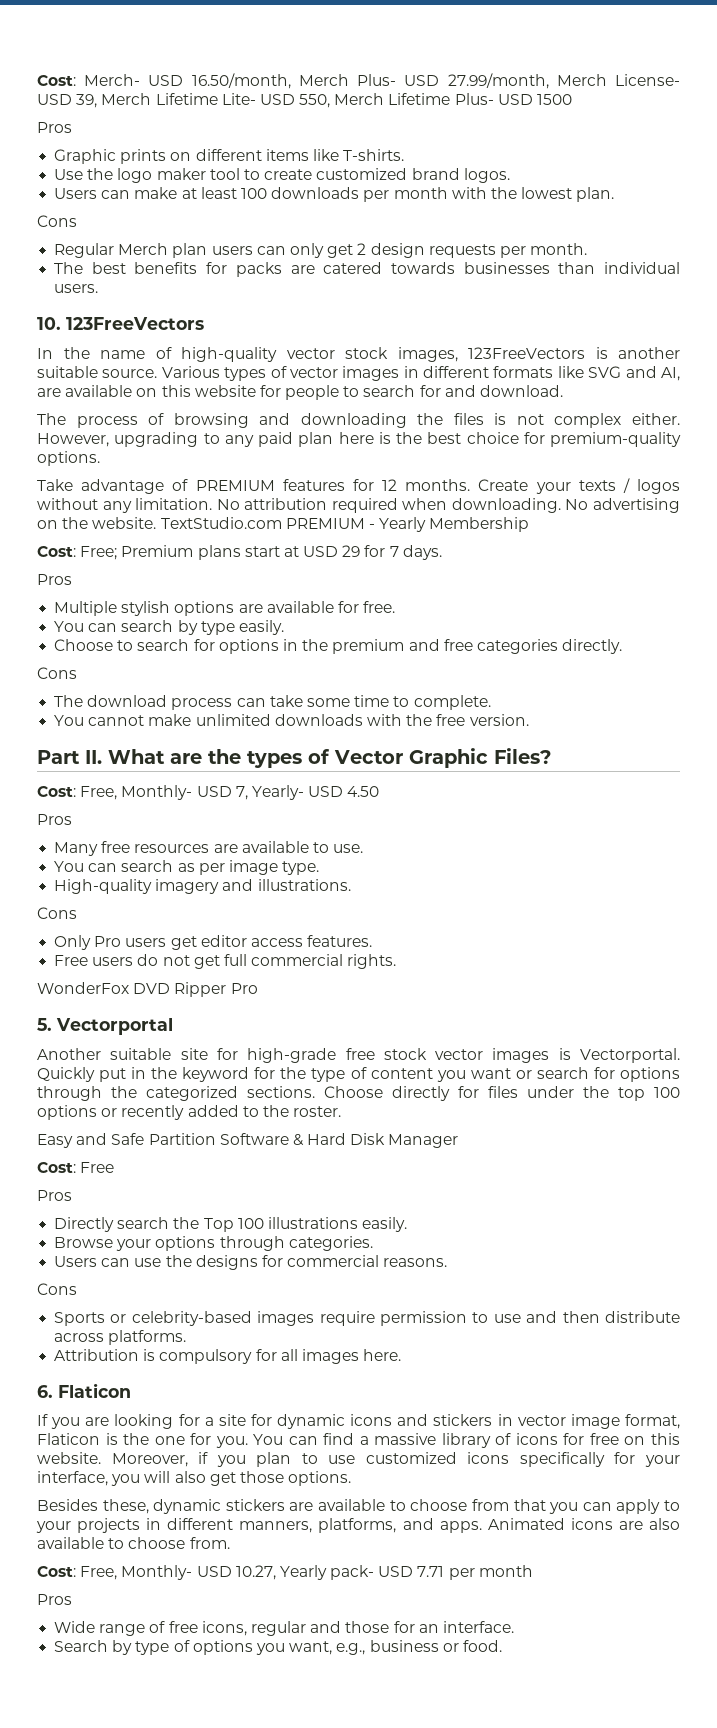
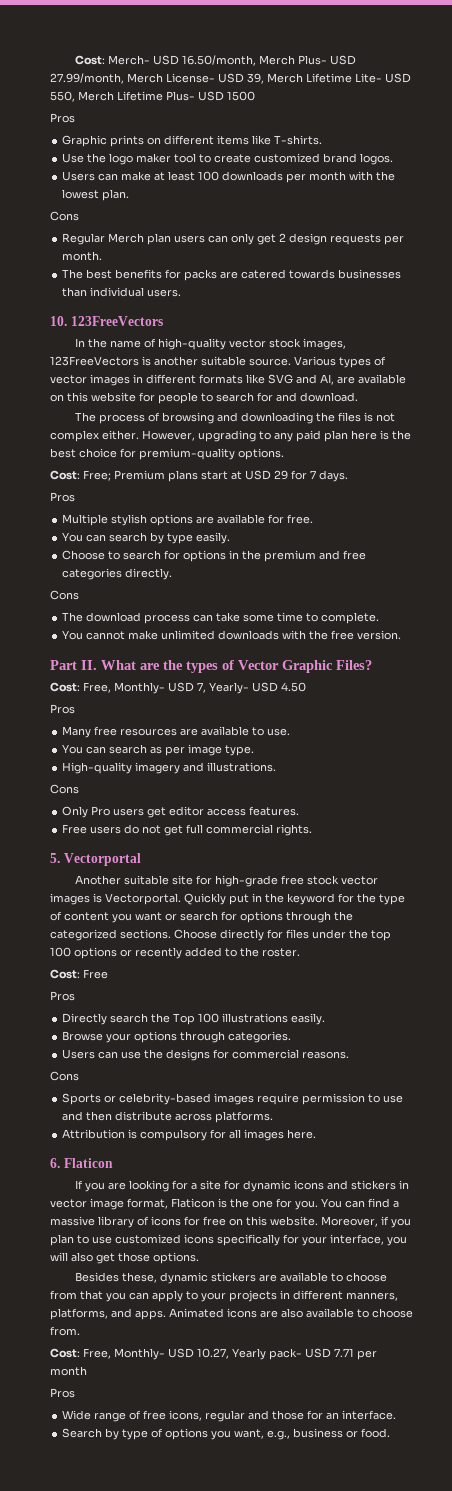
[37,478,680,494] [37,498,680,513] [37,517,530,532] // Take advantage of PREMIUM features for 12 months. Create your texts / logos without any limitation. No attribution required when downloading. No advertising on the website. TextStudio.com PREMIUM - Yearly Membership -> (284, 454) none
[37,982,258,997] // WonderFox DVD Ripper Pro -> (313, 830) none
[37,1133,459,1148] // Easy and Safe Partition Software & Hard Disk Manager -> (300, 952) none

